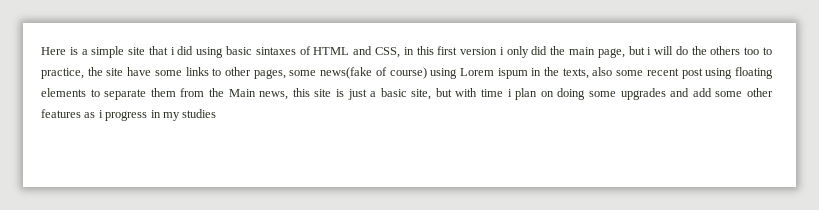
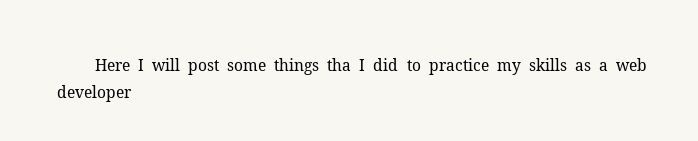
[69,46,772,58] [41,67,774,79] [41,88,774,100] [41,109,217,121] is a simple site that i did using basic sintaxes of HTML and CSS, in this first version i only did the main page, but i will do the others too to practice, the site have some links to other pages, some news(fake of course) using Lorem ispum in the texts, also some recent post using floating elements to separate them from the Main news, this site is just a basic site, but with time i plan on doing some upgrades and add some other features as i progress in my studies -> [137,58,647,75] [57,85,132,102] I will post some things tha I did to practice my skills as a web developer

